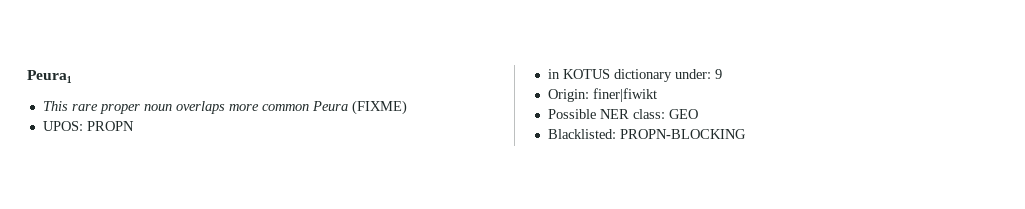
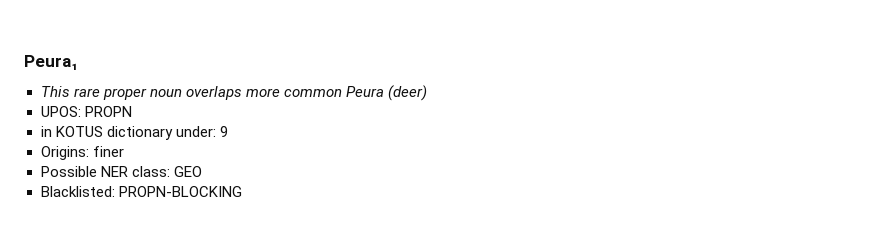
[351,100,407,115] (FIXME) -> [387,85,427,101] (deer)
[547,88,657,102] Origin: finer|fiwikt -> [40,146,124,160] Origins: finer

